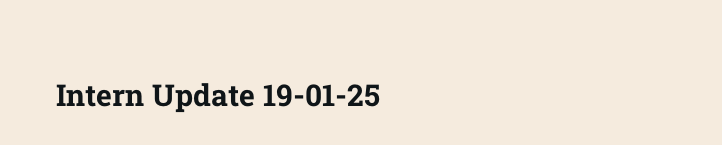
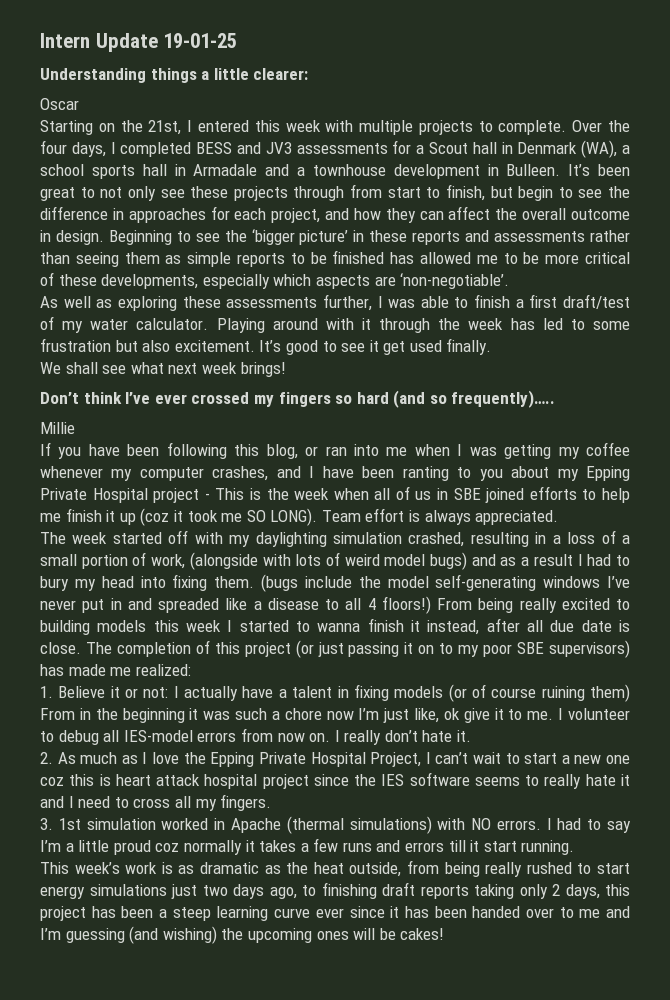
(381, 95) none -> [40,68,309,83] [40,98,79,110] [40,120,630,135] [40,140,630,158] [40,164,630,179] [40,184,630,201] [40,206,630,223] [40,229,630,245] [40,250,630,267] [40,272,510,289] [40,294,631,311] [40,316,630,333] [40,338,492,355] [40,362,286,377] [40,390,556,408] [40,422,75,434] [40,442,630,459] [40,466,630,481] [40,486,630,503] [40,508,559,526] [40,530,631,547] [40,552,630,570] [40,574,630,592] [40,596,630,614] [40,618,630,635] [40,640,630,658] [40,664,191,676] [40,684,631,702] [40,708,631,723] [40,728,472,745] [40,752,630,767] [40,772,630,789] [40,794,272,811] [40,816,631,834] [40,838,575,855] [40,860,631,877] [40,882,630,899] [40,906,630,921] [40,926,445,944] // Understanding things a little clearer: // Oscar // Starting on the 21st, I entered this week with multiple projects to complete. Over the four days, I completed BESS and JV3 assessments for a Scout hall in Denmark (WA), a school sports hall in Armadale and a townhouse development in Bulleen. It’s been great to not only see these projects through from start to finish, but begin to see the difference in approaches for each project, and how they can affect the overall outcome in design. Beginning to see the ‘bigger picture’ in these reports and assessments rather than seeing them as simple reports to be finished has allowed me to be more critical of these developments, especially which aspects are ‘non-negotiable’. // As well as exploring these assessments further, I was able to finish a first draft/test of my water calculator. Playing around with it through the week has led to some frustration but also excitement. It’s good to see it get used finally. // We shall see what next week brings! // Don’t think I’ve ever crossed my fingers so hard (and so frequently)….. // Millie // If you have been following this blog, or ran into me when I was getting my coffee whenever my computer crashes, and I have been ranting to you about my Epping Private Hospital project - This is the week when all of us in SBE joined efforts to help me finish it up (coz it took me SO LONG). Team effort is always appreciated. // The week started off with my daylighting simulation crashed, resulting in a loss of a small portion of work, (alongside with lots of weird model bugs) and as a result I had to bury my head into fixing them. (bugs include the model self-generating windows I’ve never put in and spreaded like a disease to all 4 floors!) From being really excited to building models this week I started to wanna finish it instead, after all due date is close. The completion of this project (or just passing it on to my poor SBE supervisors) has made me realized: // 1. Believe it or not: I actually have a talent in fixing models (or of course ruining them) From in the beginning it was such a chore now I’m just like, ok give it to me. I volunteer to debug all IES-model errors from now on. I really don’t hate it. // 2. As much as I love the Epping Private Hospital Project, I can’t wait to start a new one coz this is heart attack hospital project since the IES software seems to really hate it and I need to cross all my fingers. // 3. 1st simulation worked in Apache (thermal simulations) with NO errors. I had to say I’m a little proud coz normally it takes a few runs and errors till it start running. // This week’s work is as dramatic as the heat outside, from being really rushed to start energy simulations just two days ago, to finishing draft reports taking only 2 days, this project has been a steep learning curve ever since it has been handed over to me and I’m guessing (and wishing) the upcoming ones will be cakes!

